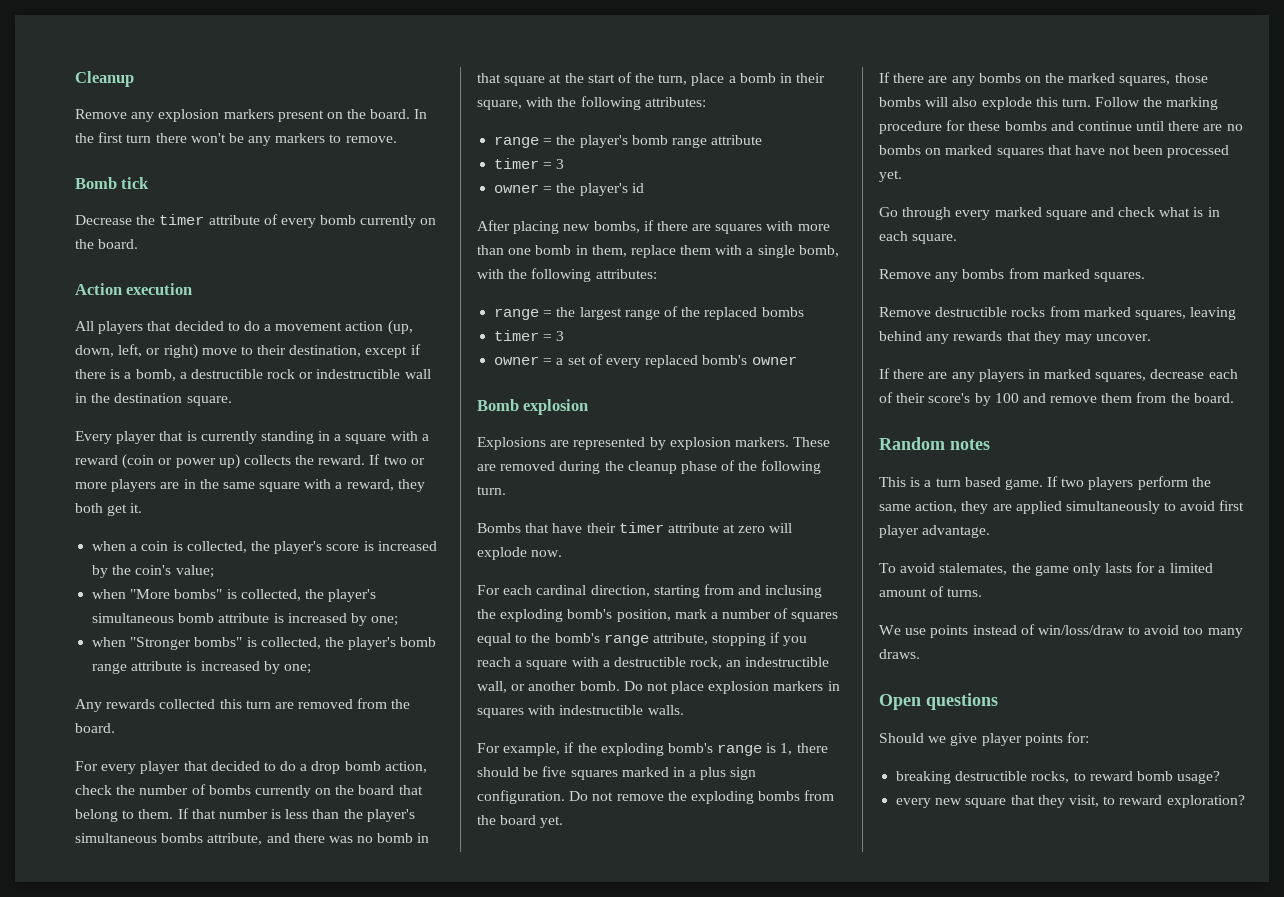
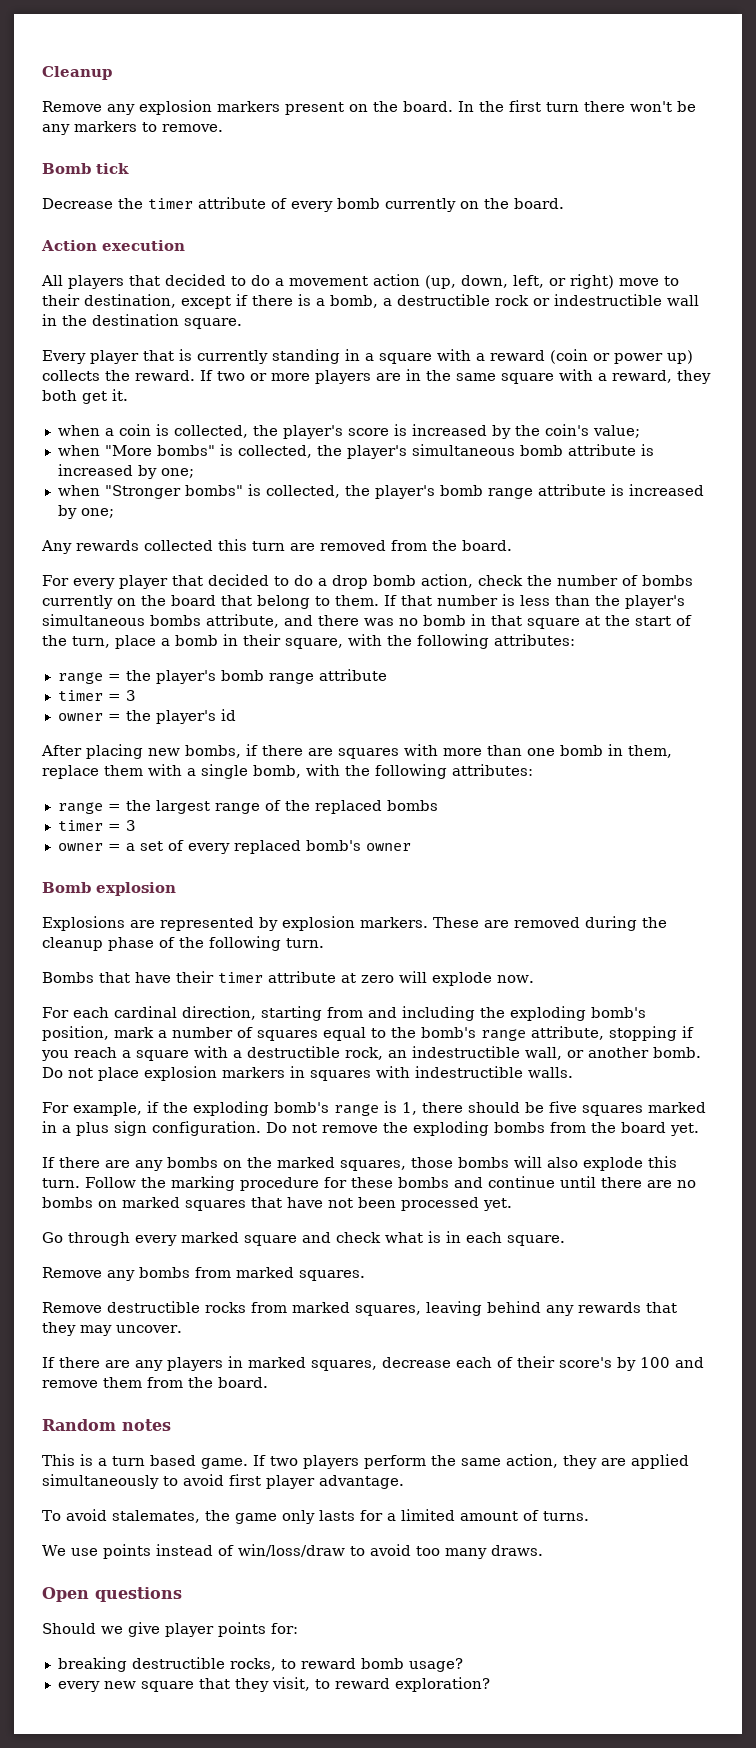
[765,585,823,598] inclusing -> [402,1006,475,1021] including

